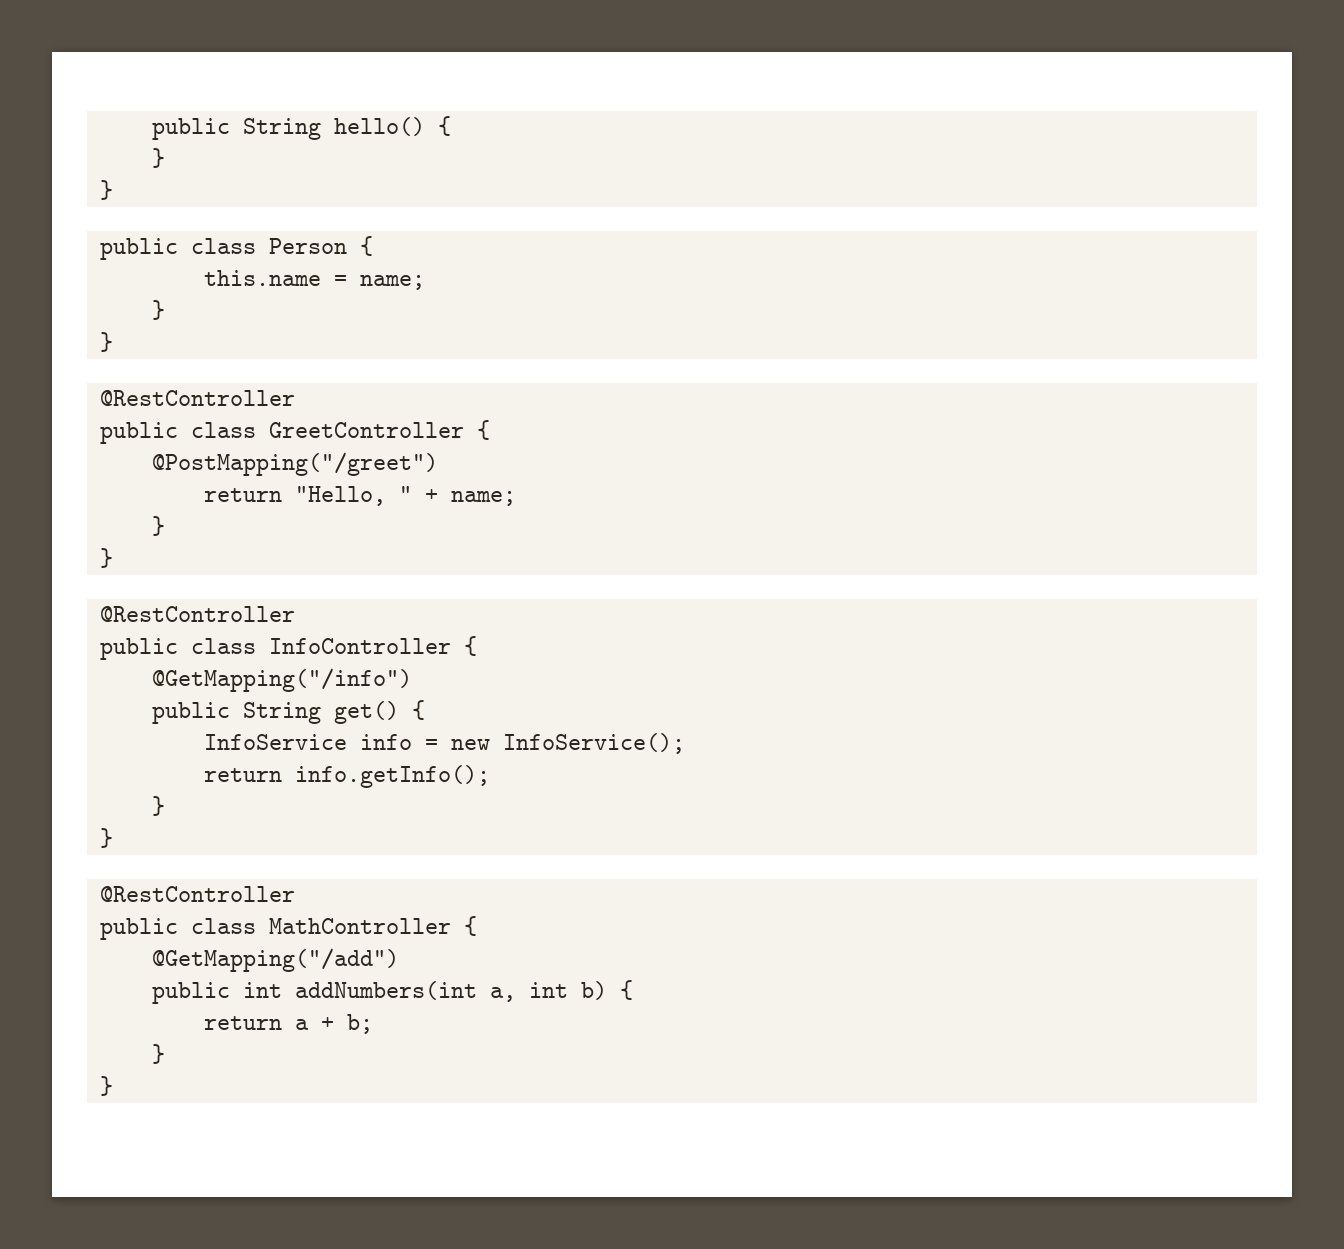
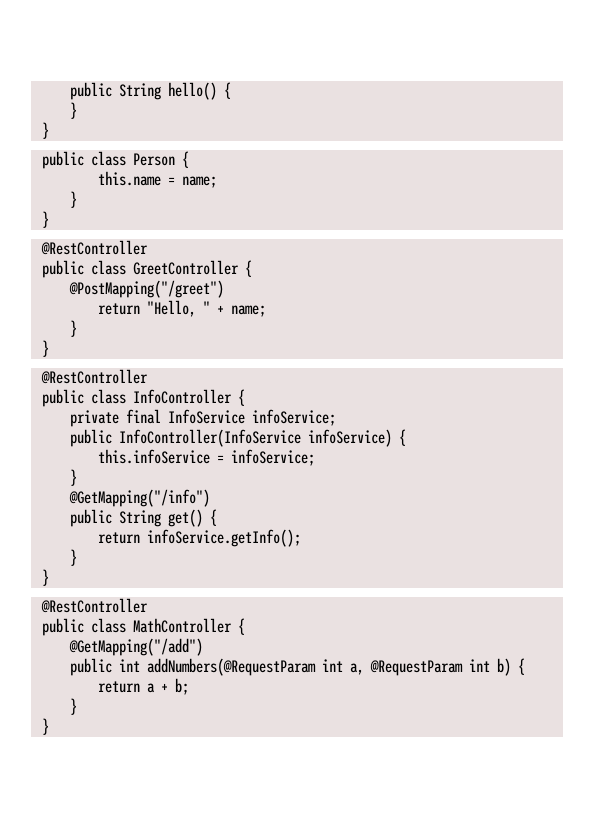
(477, 646) none -> [69,409,336,427] [69,429,406,447] [97,449,315,466] [69,469,77,486] // private final InfoService infoService; // public InfoController(InfoService infoService) { // this.infoService = infoService; // }
[203,733,685,754] [203,765,490,788] // InfoService info = new InfoService(); // return info.getInfo(); -> [97,529,301,547] // return infoService.getInfo();
[294,981,516,1002] addNumbers(int a, -> [146,658,463,676] addNumbers(@RequestParam int a, @RequestParam

